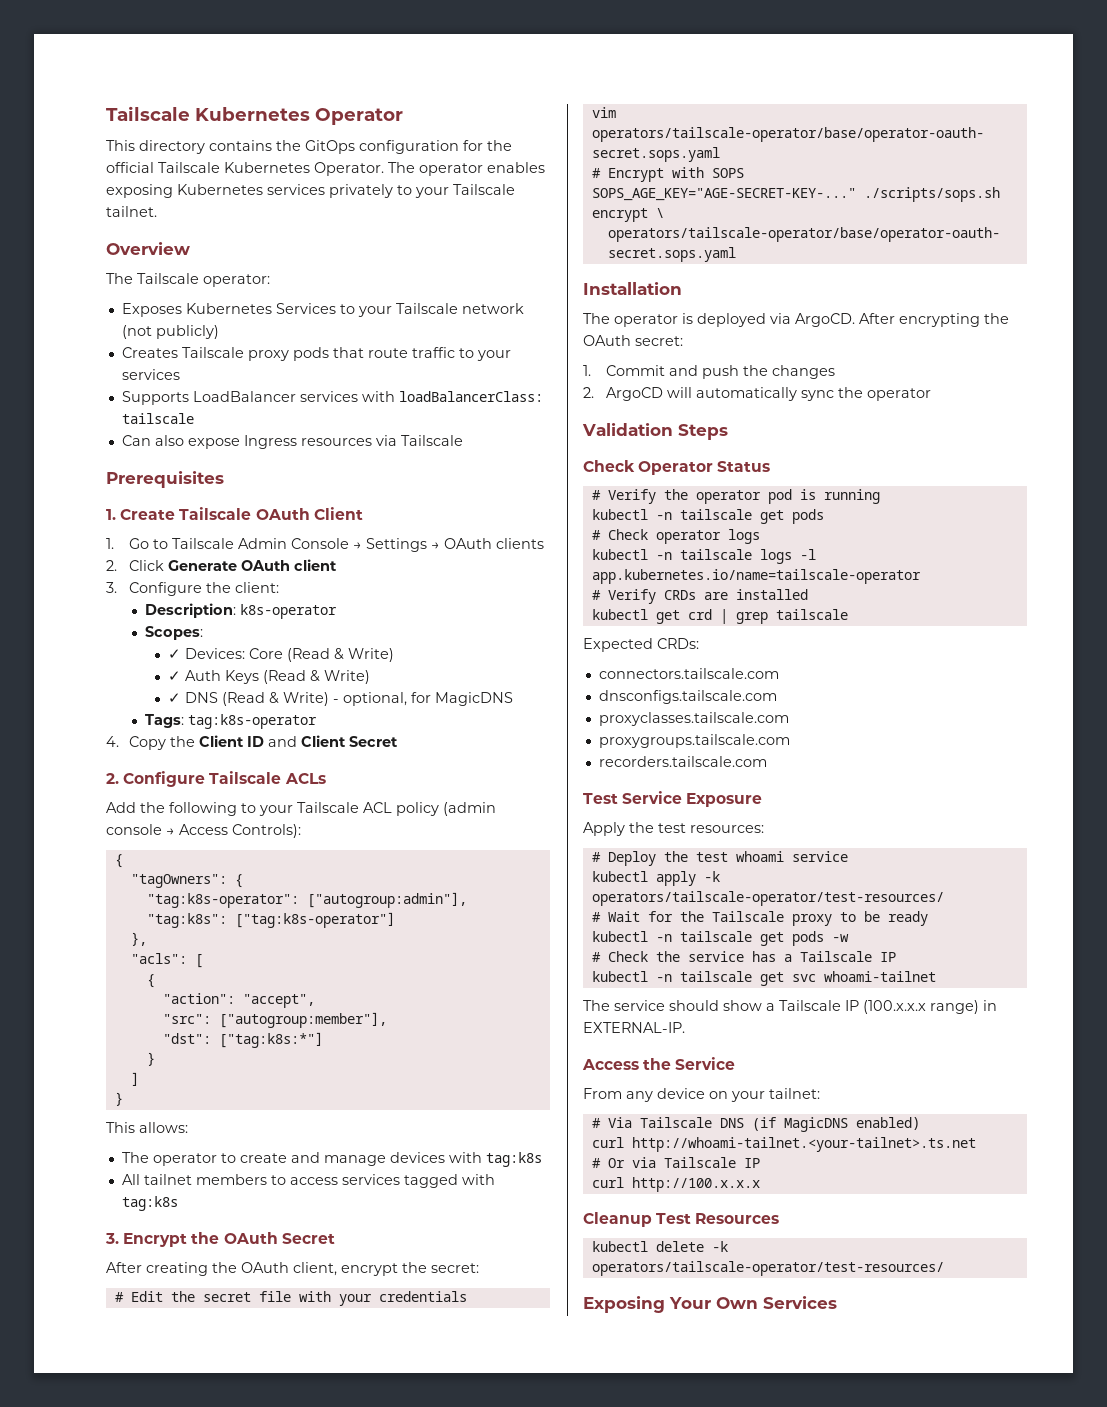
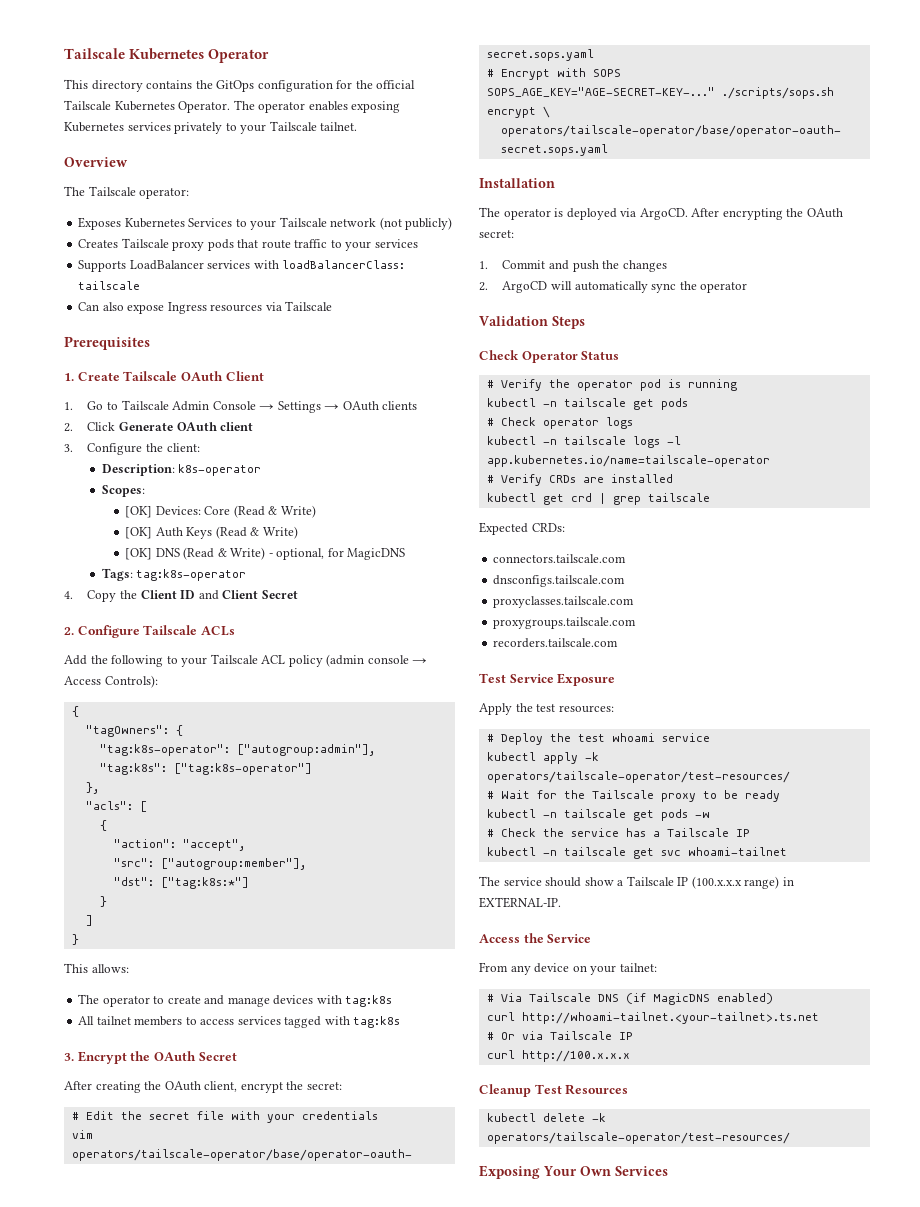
[168,649,182,659] ✓ -> [125,506,153,518] [OK]
[168,671,182,681] ✓ -> [125,527,153,539] [OK]
[168,693,182,703] ✓ -> [125,548,153,560] [OK]

